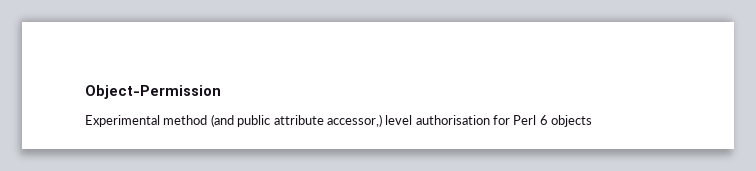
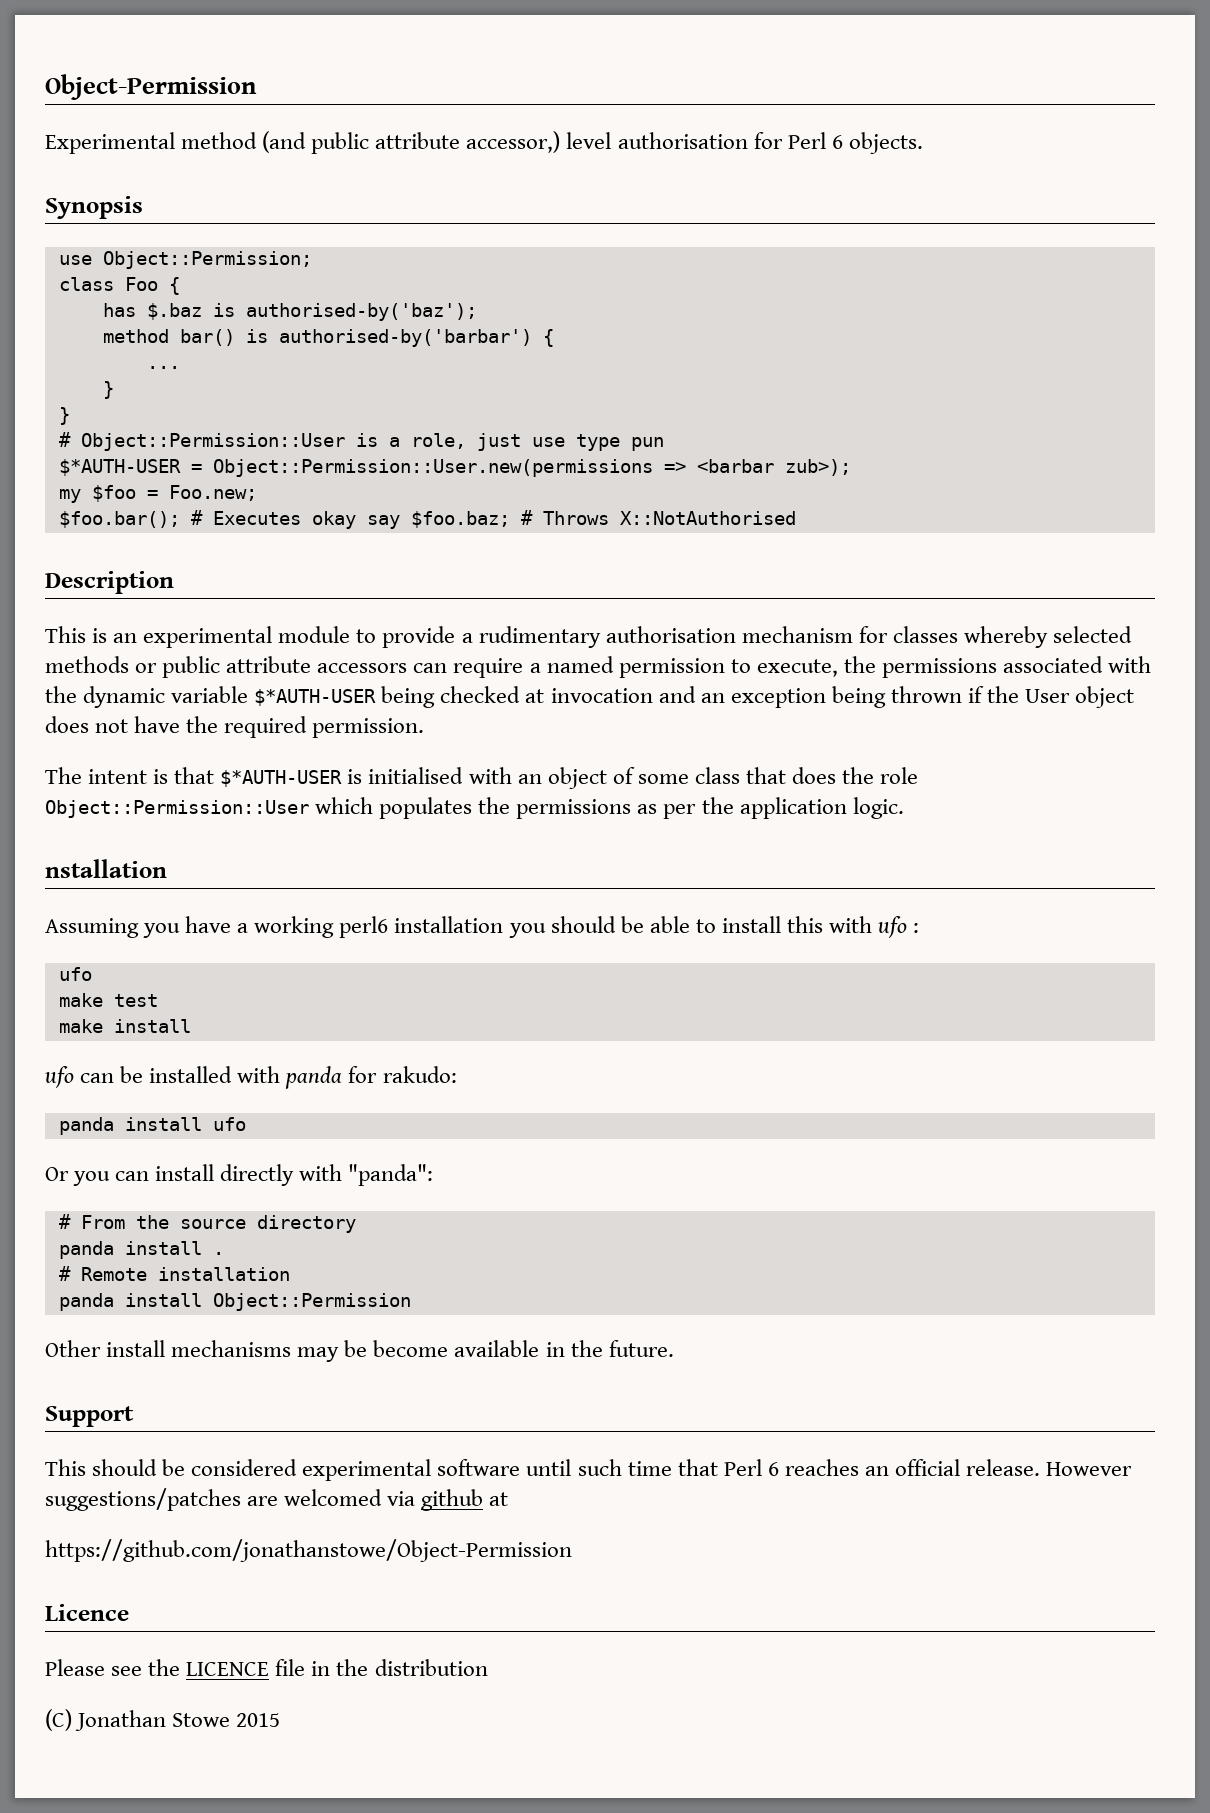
[551,115,593,127] objects -> [848,132,923,154] [45,196,143,219] [58,251,312,269] [58,277,180,295] [102,303,477,321] [102,329,554,347] [146,366,180,369] [102,381,114,399] [58,407,70,425] [58,432,664,451] [58,459,851,477] [58,485,257,503] [58,510,796,529] [45,571,174,594] [45,626,1133,648] [45,656,1152,678] [45,686,1135,708] [45,716,425,738] [45,767,919,789] [45,797,904,819] [45,859,167,878] [45,916,920,938] [58,967,92,981] [58,993,158,1007] [58,1019,191,1033] [45,1066,457,1089] [58,1117,246,1135] [45,1164,434,1186] [58,1214,356,1233] [58,1241,224,1259] [58,1266,290,1281] [58,1293,411,1311] [45,1340,674,1362] [45,1406,134,1427] [45,1459,1133,1481] [45,1488,509,1511] [45,1539,572,1562] [45,1604,129,1621] [45,1659,488,1676] [45,1709,281,1731] objects. // Synopsis // use Object::Permission; // class Foo { // has $.baz is authorised-by('baz'); // method bar() is authorised-by('barbar') { // ... // } // } // # Object::Permission::User is a role, just use type pun // $*AUTH-USER = Object::Permission::User.new(permissions => <barbar zub>); // my $foo = Foo.new; // $foo.bar(); # Executes okay say $foo.baz; # Throws X::NotAuthorised // Description // This is an experimental module to provide a rudimentary authorisation mechanism for classes whereby selected methods or public attribute accessors can require a named permission to execute, the permissions associated with the dynamic variable $*AUTH-USER being checked at invocation and an exception being thrown if the User object does not have the required permission. // The intent is that $*AUTH-USER is initialised with an object of some class that does the role Object::Permission::User which populates the permissions as per the application logic. // nstallation // Assuming you have a working perl6 installation you should be able to install this with ufo : // ufo // make test // make install // ufo can be installed with panda for rakudo: // panda install ufo // Or you can install directly with "panda": // # From the source directory // panda install . // # Remote installation // panda install Object::Permission // Other install mechanisms may be become available in the future. // Support // This should be considered experimental software until such time that Perl 6 reaches an official release. However suggestions/patches are welcomed via github at // https://github.com/jonathanstowe/Object-Permission // Licence // Please see the LICENCE file in the distribution // (C) Jonathan Stowe 2015

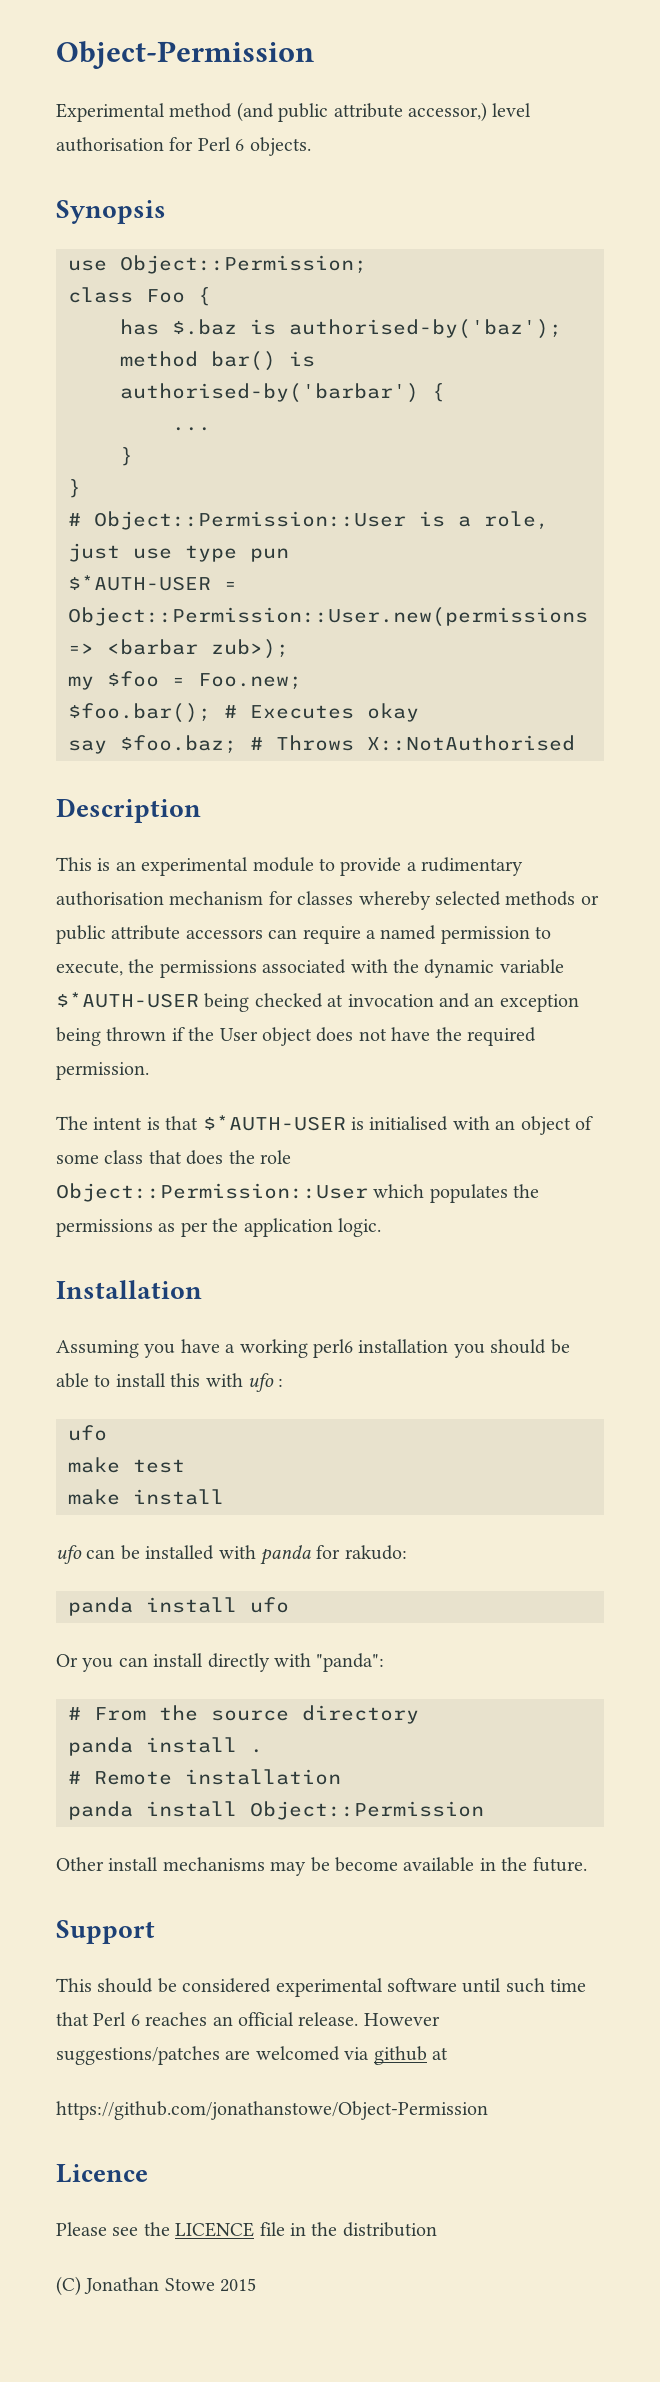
(356, 520) none -> (419, 712) //
[45,859,167,878] nstallation -> [56,1280,202,1299] Installation

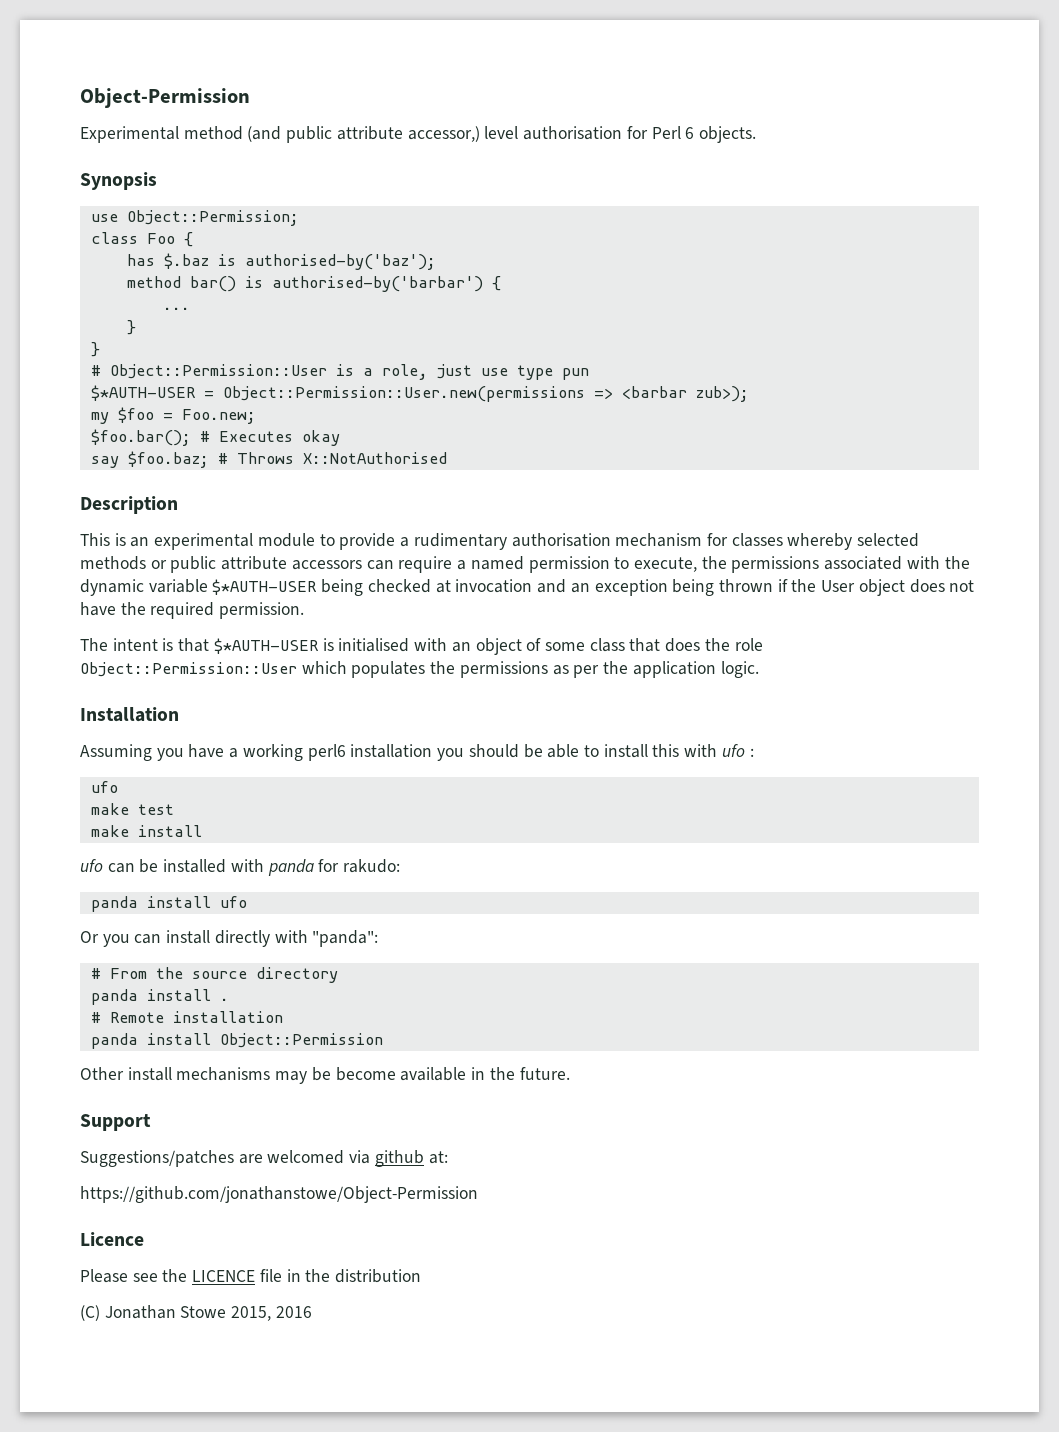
[56,1978,587,1997] [56,2012,440,2026] [56,2046,220,2065] This should be considered experimental software until such time that Perl 6 reaches an official release. However suggestions/patches -> [80,1150,234,1167] Suggestions/patches
[431,2047,448,2060] at -> [428,1151,448,1164] at:
[220,2278,257,2292] 2015 -> [231,1306,312,1321] 2015, 2016

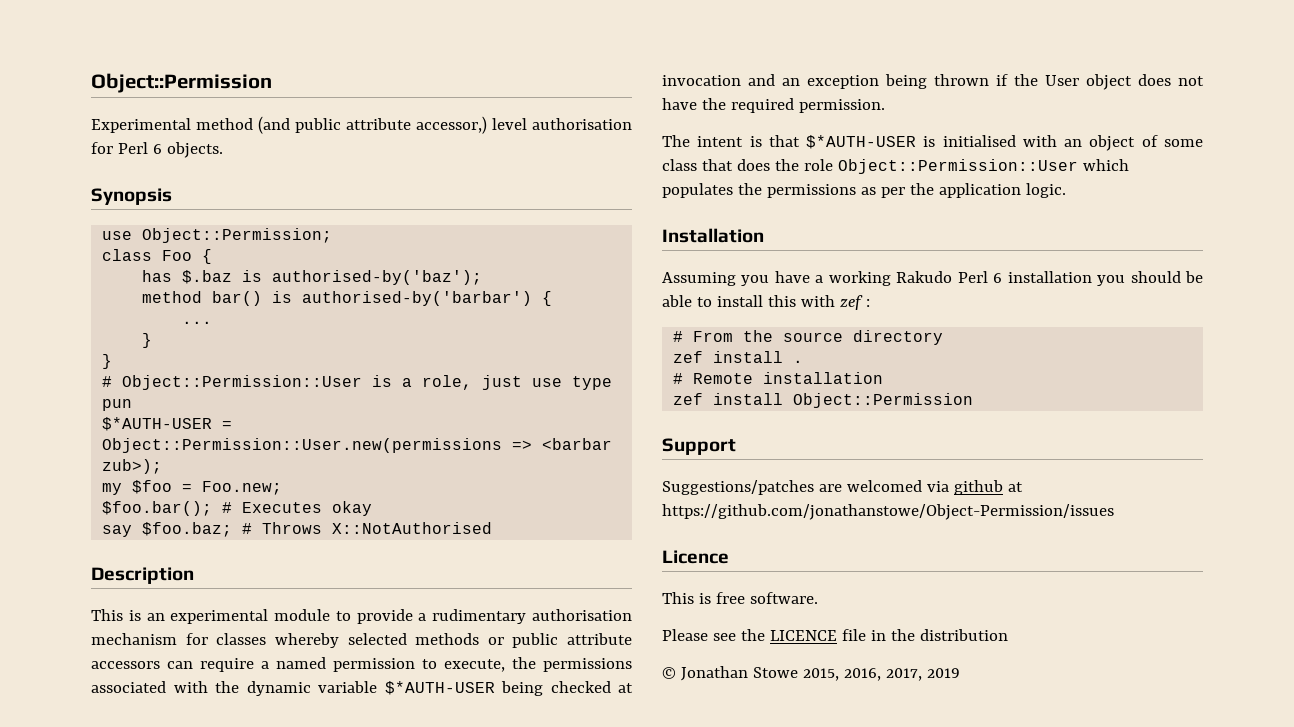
[80,88,250,108] Object-Permission -> [91,73,272,93] Object::Permission
[307,744,346,761] perl6 -> [896,271,1003,283] Rakudo Perl 6
[721,744,745,757] ufo -> [839,295,863,310] zef
[90,781,118,793] [90,803,174,815] [90,825,202,837] [80,859,401,876] [90,896,247,912] [80,930,379,947] // ufo // make test // make install // ufo can be installed with panda for rakudo: // panda install ufo // Or you can install directly with "panda": -> (870, 303) none
[90,989,138,1005] panda -> [673,351,704,363] zef
[90,1033,138,1049] panda -> [673,393,704,405] zef
[80,1067,570,1084] // Other install mechanisms may be become available in the future. -> (974, 400) none
[428,1151,448,1164] [80,1186,478,1203] at: // https://github.com/jonathanstowe/Object-Permission -> [1007,482,1023,492] [662,504,1114,520] at https://github.com/jonathanstowe/Object-Permission/issues
(144, 1239) none -> [662,592,818,604] // This is free software.
[80,1305,100,1321] (C) -> [662,667,676,679] ©
[275,1306,312,1318] 2016 -> [843,668,960,681] 2016, 2017, 2019

